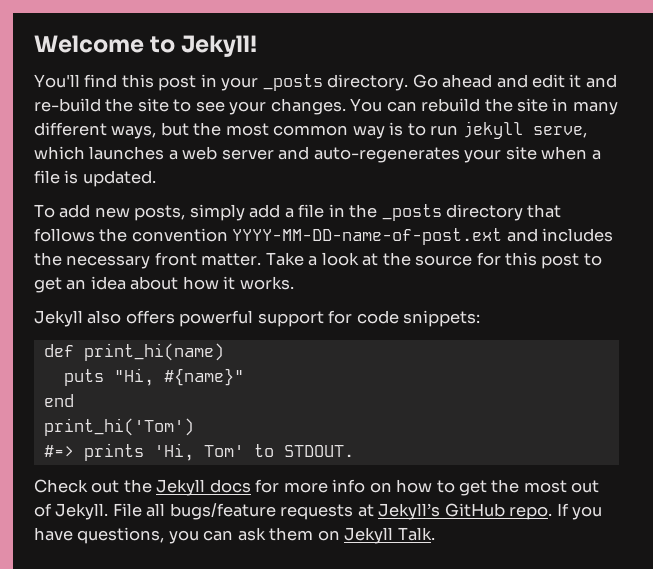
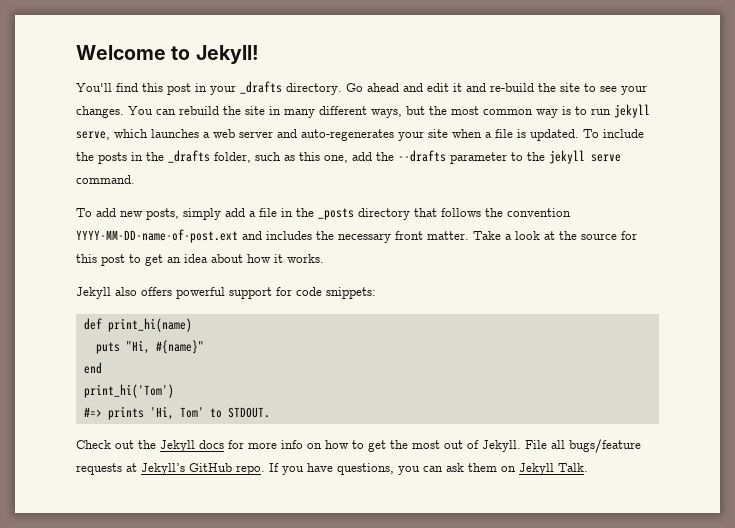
[262,74,323,91] _posts -> [240,81,282,94] _drafts
(156, 178) none -> [583,129,644,138] [76,150,621,164] [76,175,135,184] To include the posts in the _drafts folder, such as this one, add the --drafts parameter to the jekyll serve command.

